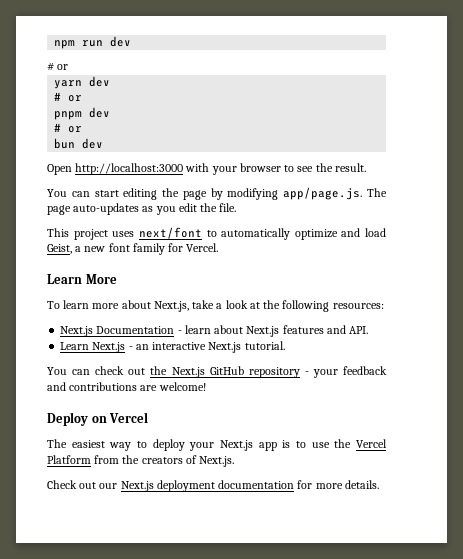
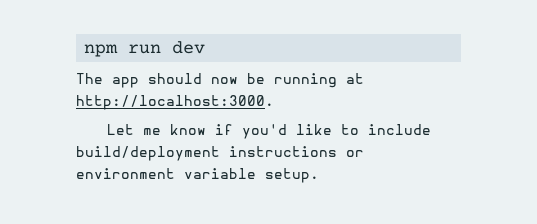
[47,62,69,71] [54,76,111,89] [54,92,83,102] [54,107,111,120] [54,123,83,133] [54,138,104,149] [47,163,366,175] [47,187,387,200] [47,203,237,215] [47,227,386,240] [47,243,219,255] [47,274,117,284] [47,300,384,312] [60,325,369,337] [60,341,285,353] [47,366,387,378] [47,382,206,391] [47,412,149,426] [47,439,388,451] [47,455,235,467] [47,480,379,492] # or // yarn dev // # or // pnpm dev // # or // bun dev // Open http://localhost:3000 with your browser to see the result. // You can start editing the page by modifying app/page.js. The page auto-updates as you edit the file. // This project uses next/font to automatically optimize and load Geist, a new font family for Vercel. // Learn More // To learn more about Next.js, take a look at the following resources: // Next.js Documentation - learn about Next.js features and API. // Learn Next.js - an interactive Next.js tutorial. // You can check out the Next.js GitHub repository - your feedback and contributions are welcome! // Deploy on Vercel // The easiest way to deploy your Next.js app is to use the Vercel Platform from the creators of Next.js. // Check out our Next.js deployment documentation for more details. -> [76,73,364,88] [76,95,274,110] [106,124,431,139] [76,146,364,161] [76,168,319,183] The app should now be running at http://localhost:3000. // Let me know if you'd like to include build/deployment instructions or environment variable setup.

